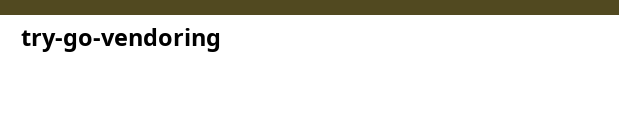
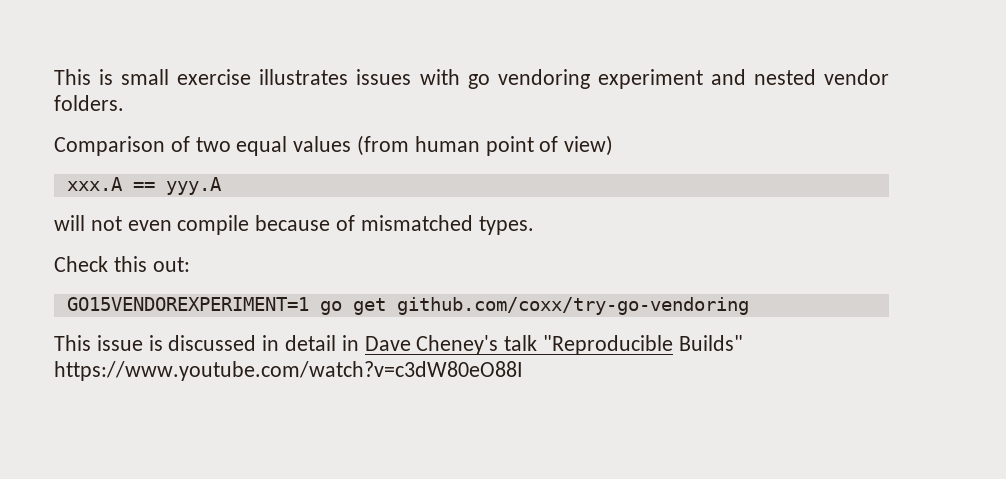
[21,28,221,52] try-go-vendoring -> [54,69,889,89] [54,95,124,111] [54,135,614,156] [66,177,222,195] [54,215,534,235] [54,256,190,272] [66,297,749,315] [54,335,743,355] [54,361,523,381] This is small exercise illustrates issues with go vendoring experiment and nested vendor folders. // Comparison of two equal values (from human point of view) // xxx.A == yyy.A // will not even compile because of mismatched types. // Check this out: // GO15VENDOREXPERIMENT=1 go get github.com/coxx/try-go-vendoring // This issue is discussed in detail in Dave Cheney's talk "Reproducible Builds" https://www.youtube.com/watch?v=c3dW80eO88I

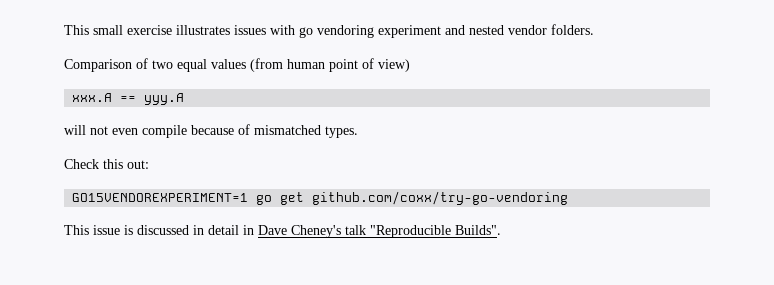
[54,69,114,85] This is -> [64,25,89,35] This
[678,335,743,351] [54,361,523,381] Builds" https://www.youtube.com/watch?v=c3dW80eO88I -> [455,225,501,235] Builds".

